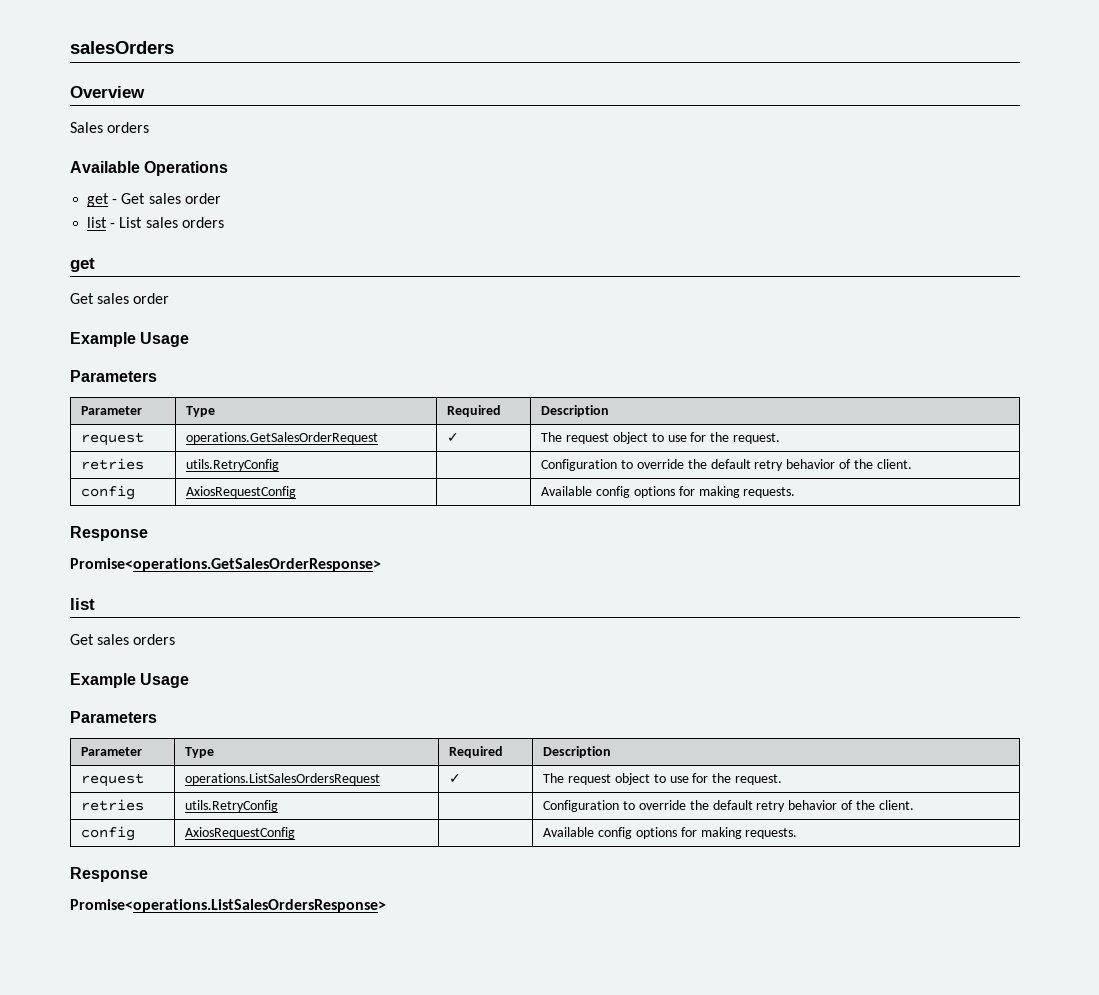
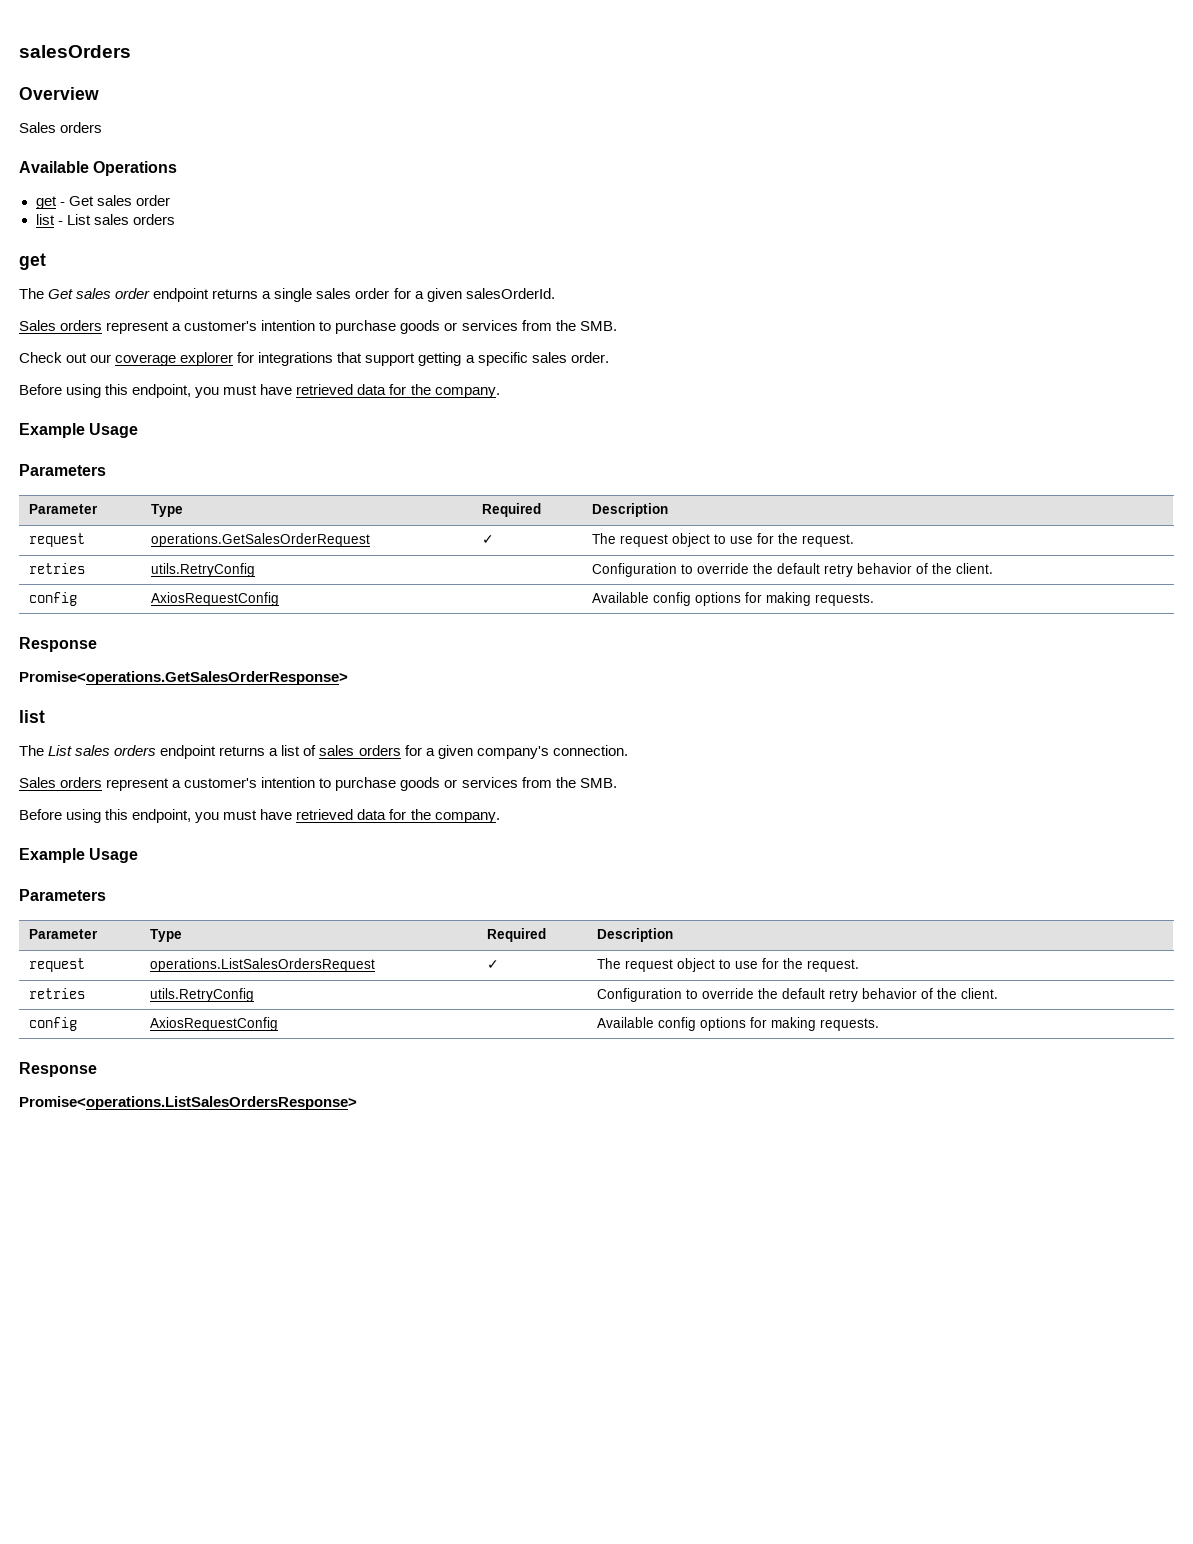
[70,293,170,304] Get sales order -> [19,288,555,302] [19,320,617,334] [19,352,609,366] [19,384,500,398] The Get sales order endpoint returns a single sales order for a given salesOrderId. // Sales orders represent a customer's intention to purchase goods or services from the SMB. // Check out our coverage explorer for integrations that support getting a specific sales order. // Before using this endpoint, you must have retrieved data for the company.
[70,634,176,645] Get sales orders -> [19,745,628,759] [19,777,617,791] [19,809,500,823] The List sales orders endpoint returns a list of sales orders for a given company's connection. // Sales orders represent a customer's intention to purchase goods or services from the SMB. // Before using this endpoint, you must have retrieved data for the company.

